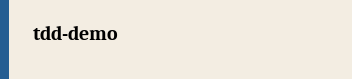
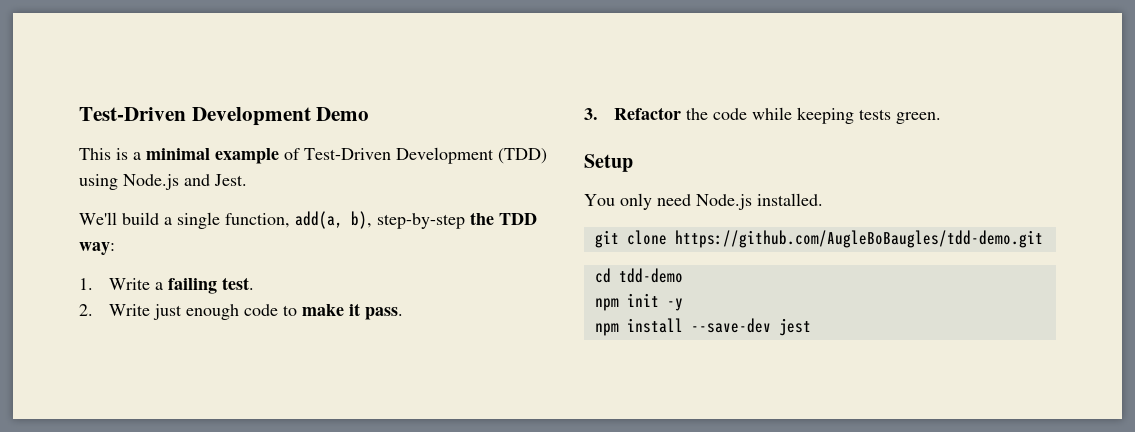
[33,25,118,40] tdd-demo -> [79,107,370,126] [79,147,547,164] [79,174,247,190] [79,211,537,229] [79,242,115,255] [79,277,254,294] [79,303,403,320] [584,107,941,124] [584,154,633,172] [584,193,823,210] [594,230,1043,248] [594,268,683,283] [594,293,683,311] [594,318,811,336] Test-Driven Development Demo // This is a minimal example of Test-Driven Development (TDD) using Node.js and Jest. // We'll build a single function, add(a, b), step-by-step the TDD way: // 1. Write a failing test. // 2. Write just enough code to make it pass. // 3. Refactor the code while keeping tests green. // Setup // You only need Node.js installed. // git clone https://github.com/AugleBoBaugles/tdd-demo.git // cd tdd-demo // npm init -y // npm install --save-dev jest

